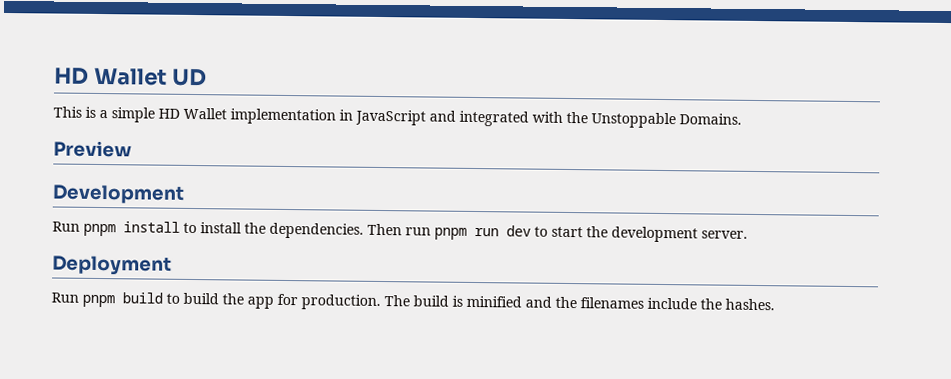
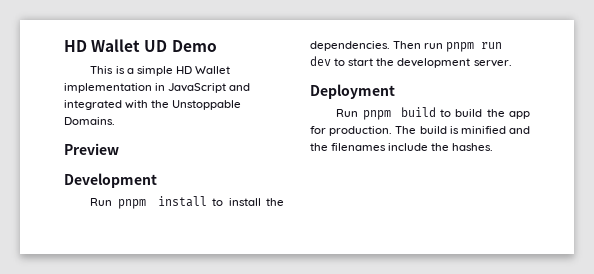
(207, 77) none -> [171,40,217,52] Demo

